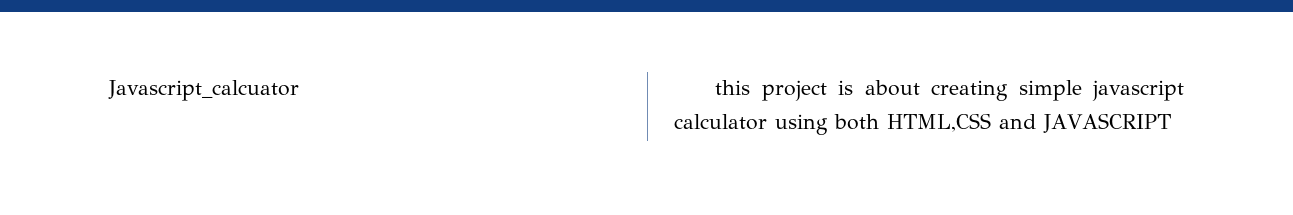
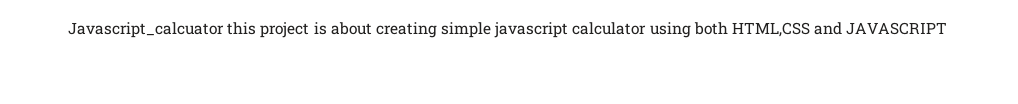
(299, 90) // -> (224, 30) none

